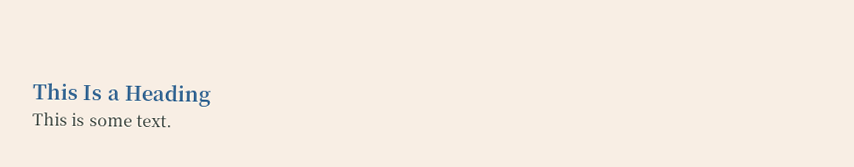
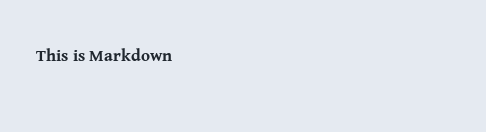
[32,82,212,107] [32,112,172,128] This Is a Heading // This is some text. -> [36,48,173,61] This is Markdown

